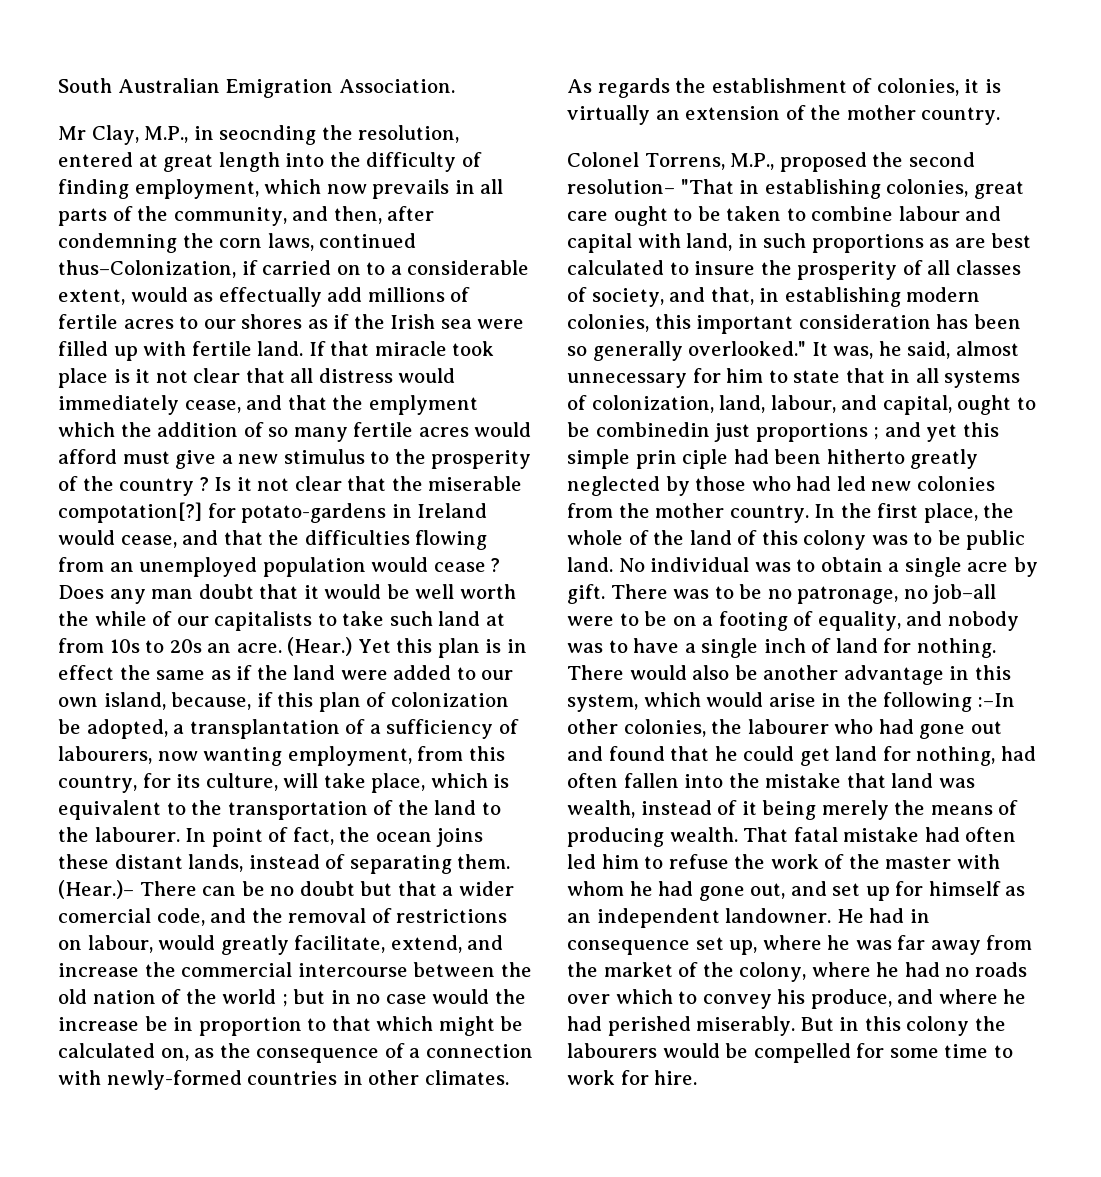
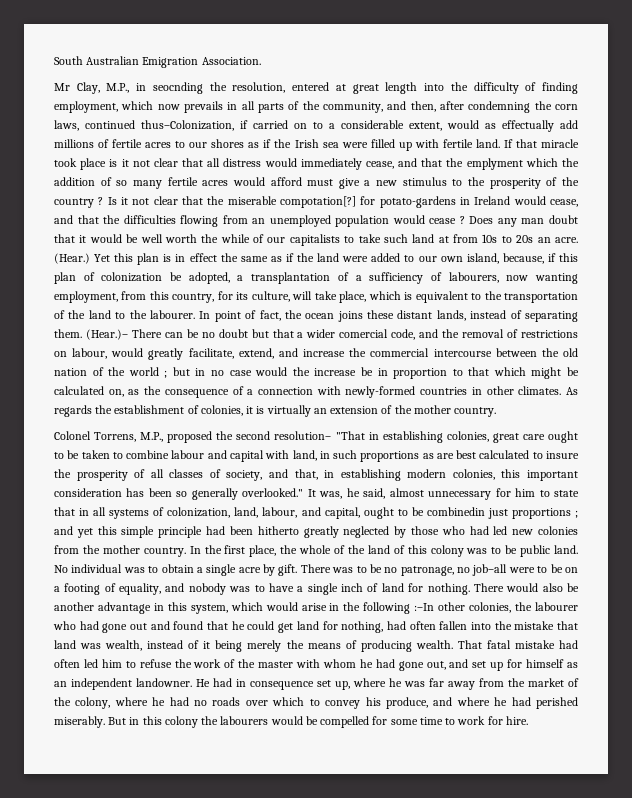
[635,449,729,469] prin ciple -> [158,526,203,538] principle

